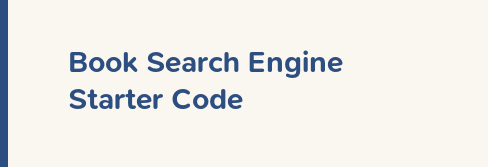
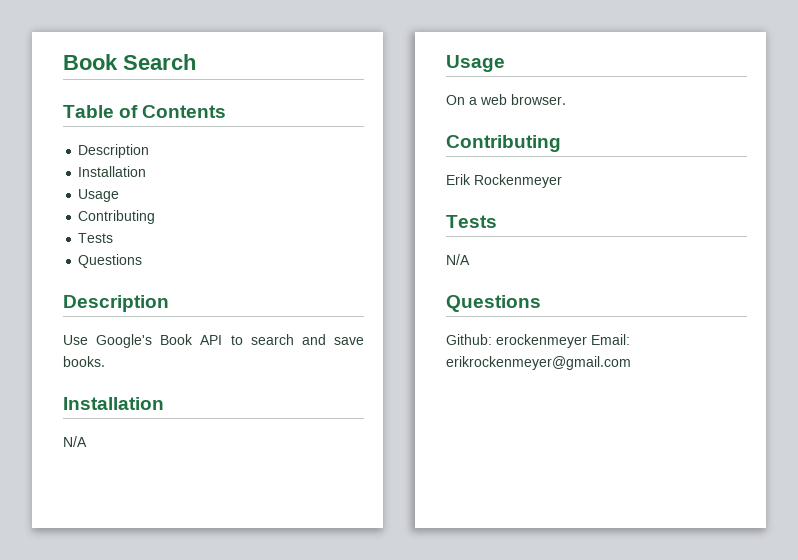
[248,50,344,78] [68,88,244,110] Engine Starter Code -> [63,105,227,118] [78,144,150,158] [78,166,147,177] [78,189,120,202] [78,210,156,224] [78,233,114,243] [78,254,143,268] [63,295,169,312] [63,334,364,348] [63,356,105,367] [63,397,164,410] [63,436,87,447] [446,55,505,72] [446,94,566,105] [446,135,561,152] [446,174,562,188] [446,215,497,228] [446,254,470,265] [446,295,541,312] [446,334,630,348] [446,356,631,370] // Table of Contents // Description // Installation // Usage // Contributing // Tests // Questions // Description // Use Google's Book API to search and save books. // Installation // N/A // Usage // On a web browser. // Contributing // Erik Rockenmeyer // Tests // N/A // Questions // Github: erockenmeyer Email: erikrockenmeyer@gmail.com

